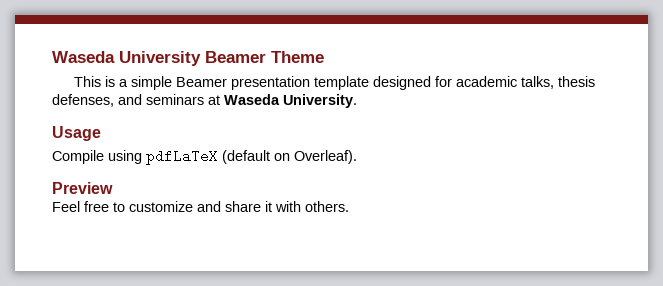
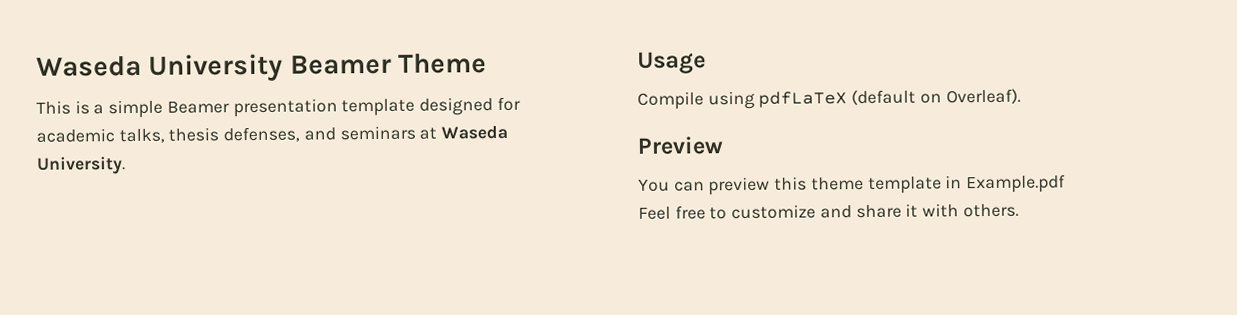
(113, 188) none -> [638,174,1067,196] // You can preview this theme template in Example.pdf

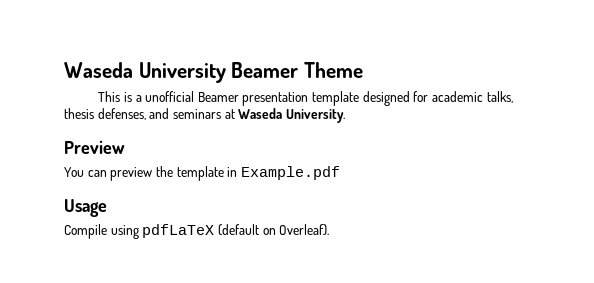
[108,99,164,119] simple -> [145,91,195,102] unofficial
(126, 165) none -> [64,140,125,154] [64,166,340,181] // Preview // You can preview the template in Example.pdf
[637,136,723,155] [638,174,1067,196] [638,203,1019,220] // Preview // You can preview this theme template in Example.pdf // Feel free to customize and share it with others. -> (330, 230) none

